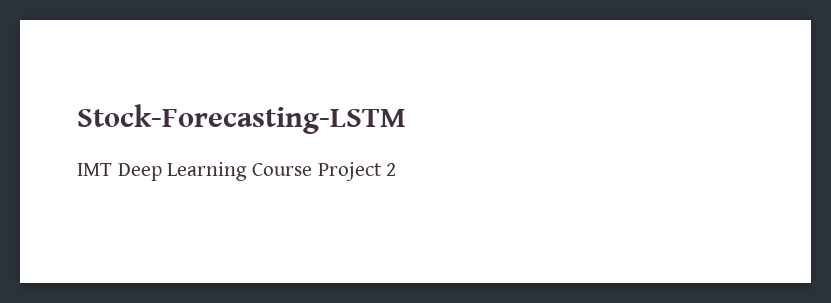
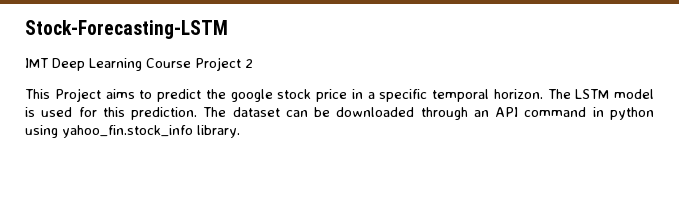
(397, 169) none -> [25,88,654,102] [25,107,654,120] [25,125,240,138] // This Project aims to predict the google stock price in a specific temporal horizon. The LSTM model is used for this prediction. The dataset can be downloaded through an API command in python using yahoo_fin.stock_info library.

